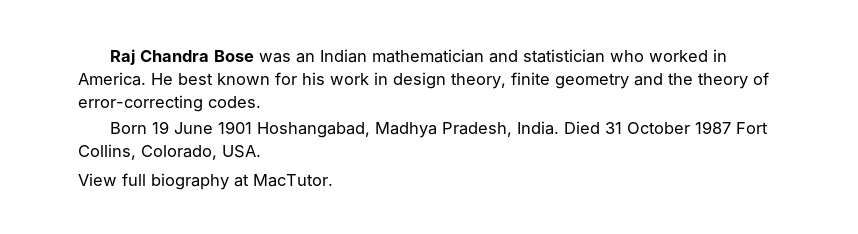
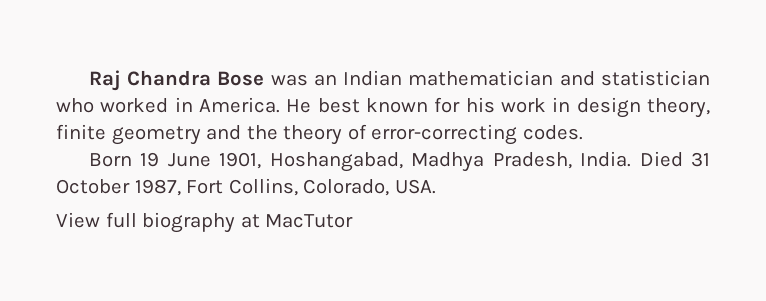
[217,121,252,134] 1901 -> [219,152,262,169] 1901,
[694,121,731,134] 1987 -> [134,179,181,196] 1987,
[253,174,333,187] MacTutor. -> [265,214,354,228] MacTutor

